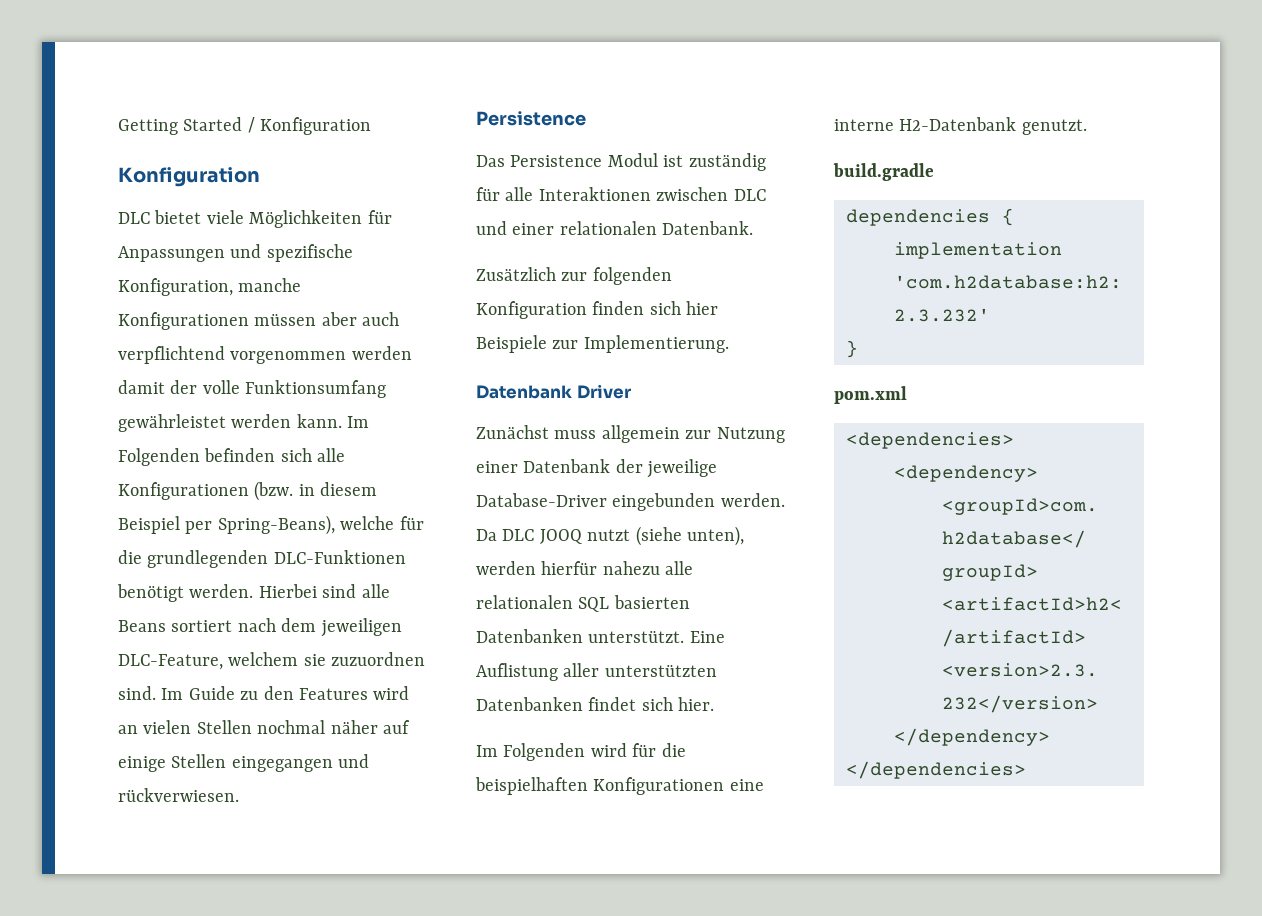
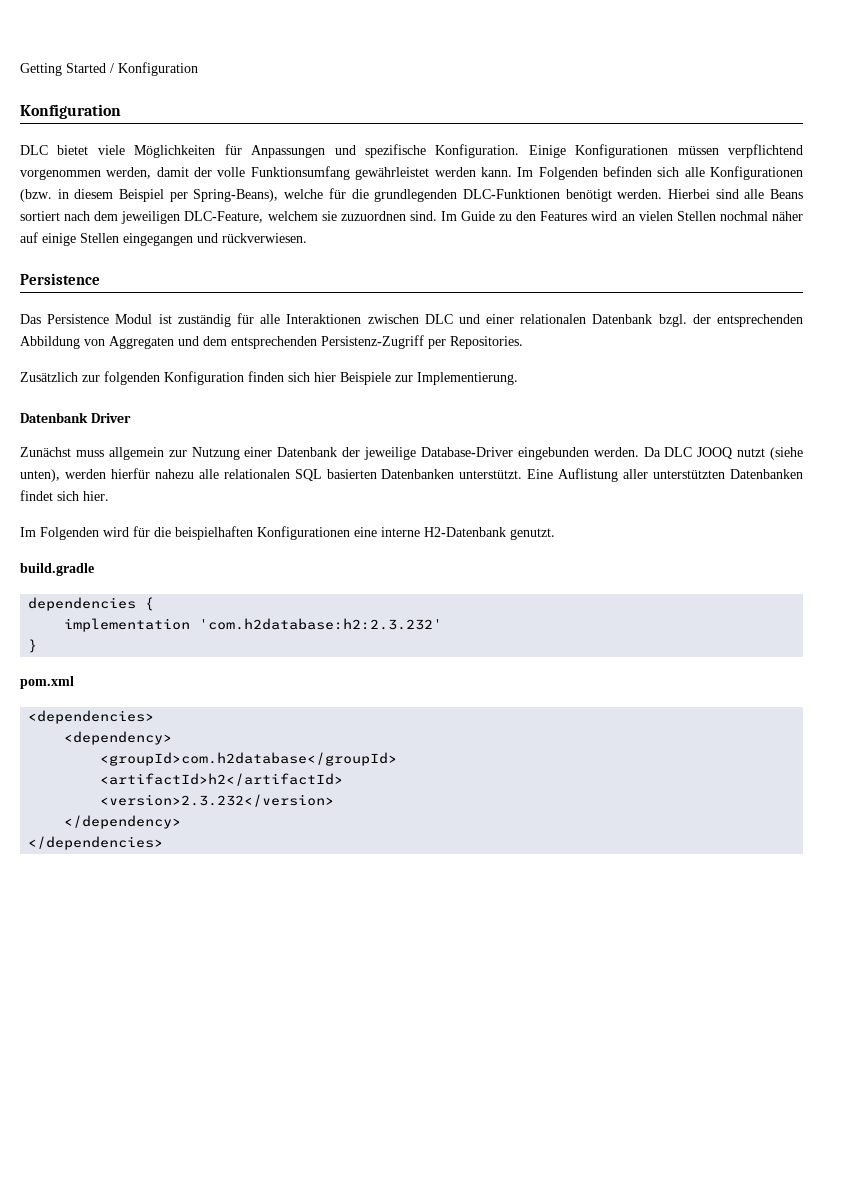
[118,278,302,296] [118,312,400,330] Konfiguration, manche Konfigurationen müssen aber auch -> [435,144,719,158] Konfiguration. Einige Konfigurationen müssen
[351,346,412,360] werden -> [106,167,152,179] werden,
[662,221,754,235] Datenbank. -> [592,314,803,327] [20,335,523,349] Datenbank bzgl. der entsprechenden Abbildung von Aggregaten und dem entsprechenden Persistenz-Zugriff per Repositories.

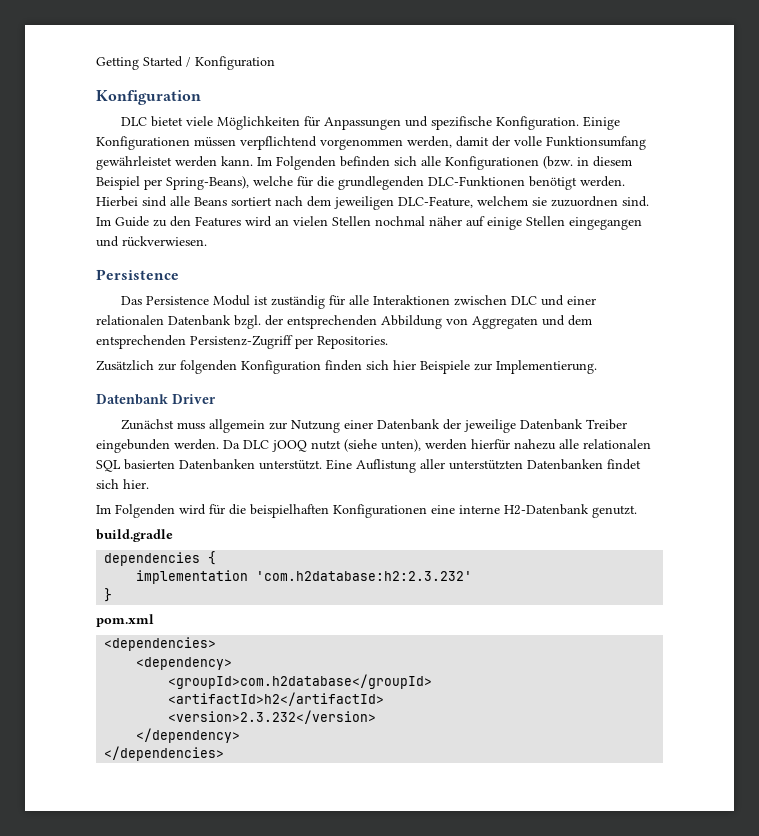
[420,447,513,457] Database-Driver -> [519,419,627,430] Datenbank Treiber
[697,447,733,459] JOOQ -> [272,440,307,452] jOOQ

